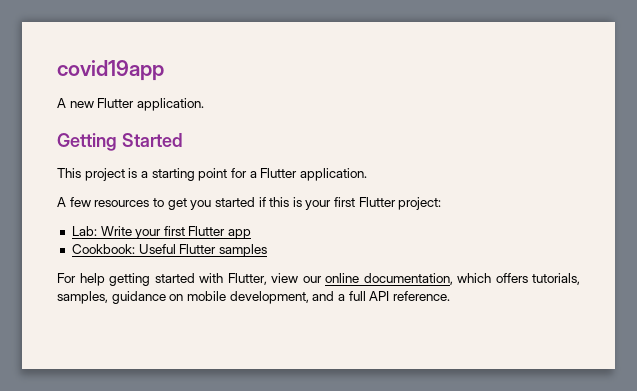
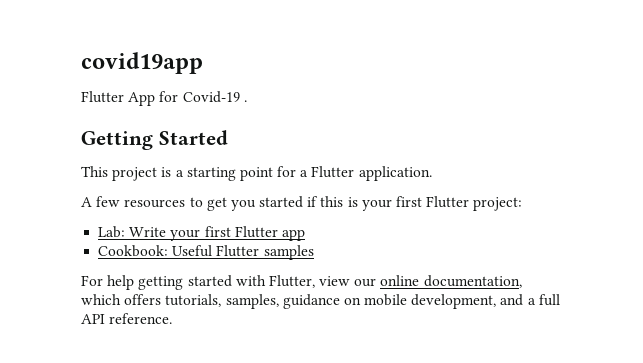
[57,98,204,111] A new Flutter application. -> [81,91,247,106] Flutter App for Covid-19 .

